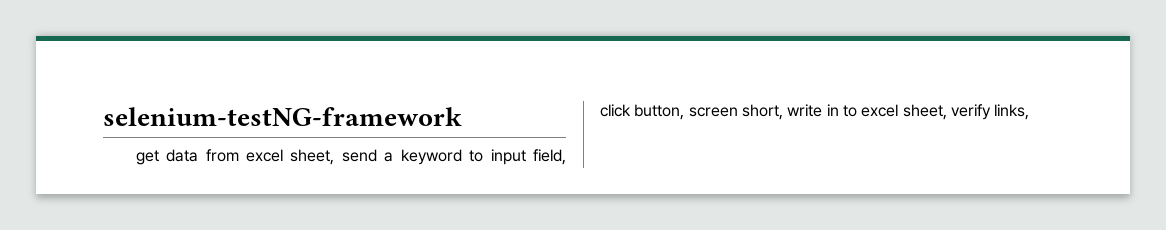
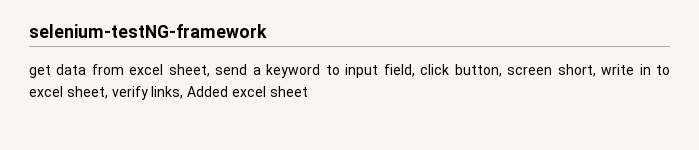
(1030, 112) none -> [187,86,308,97] Added excel sheet

